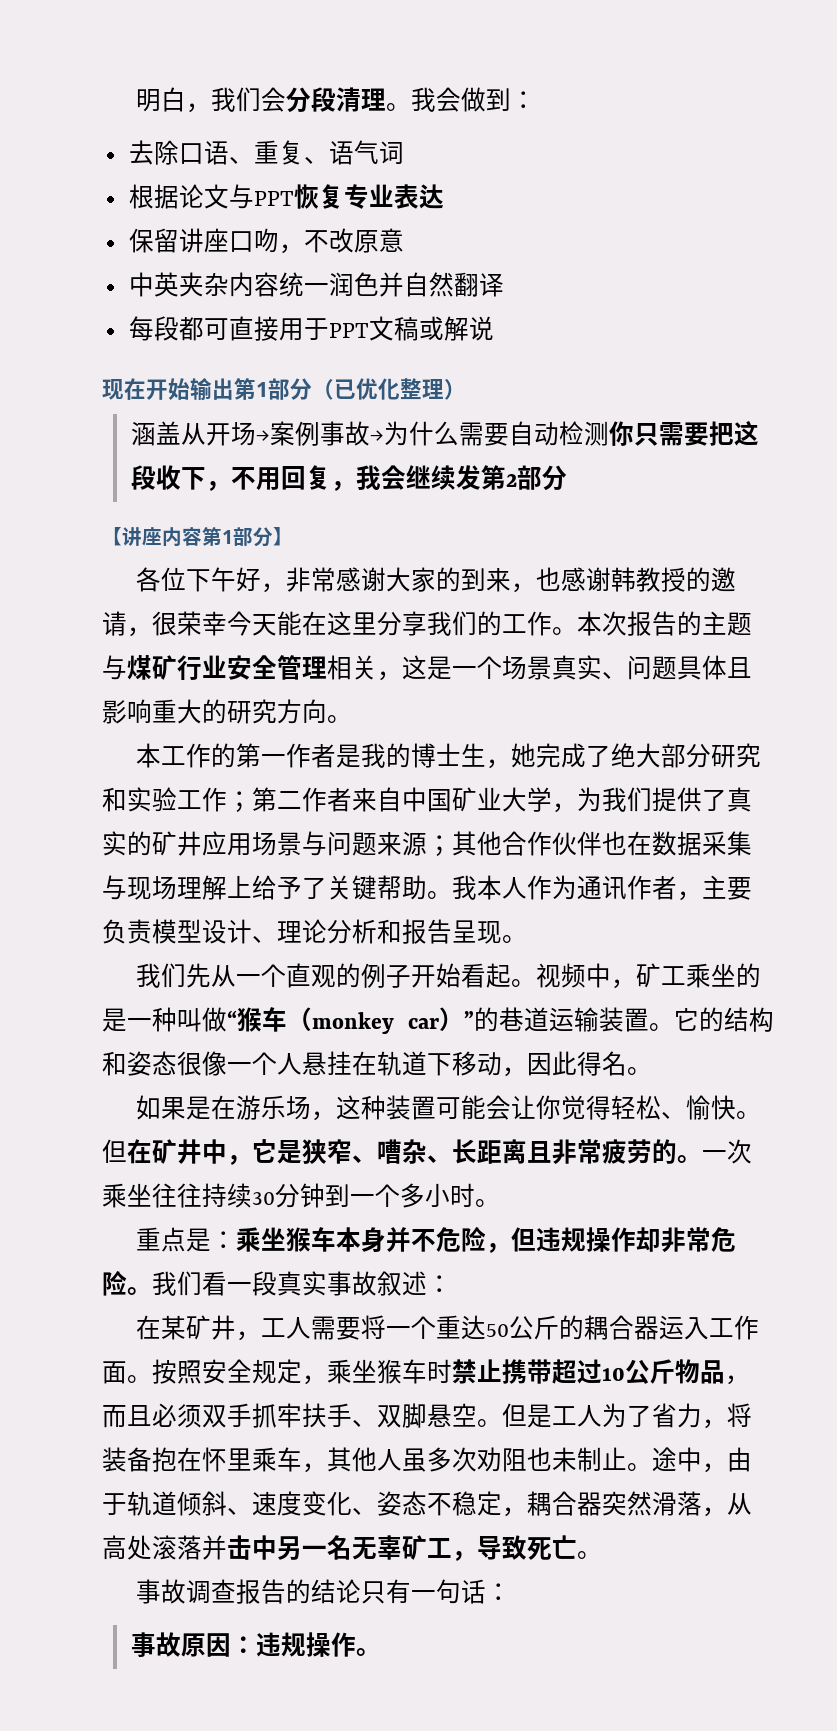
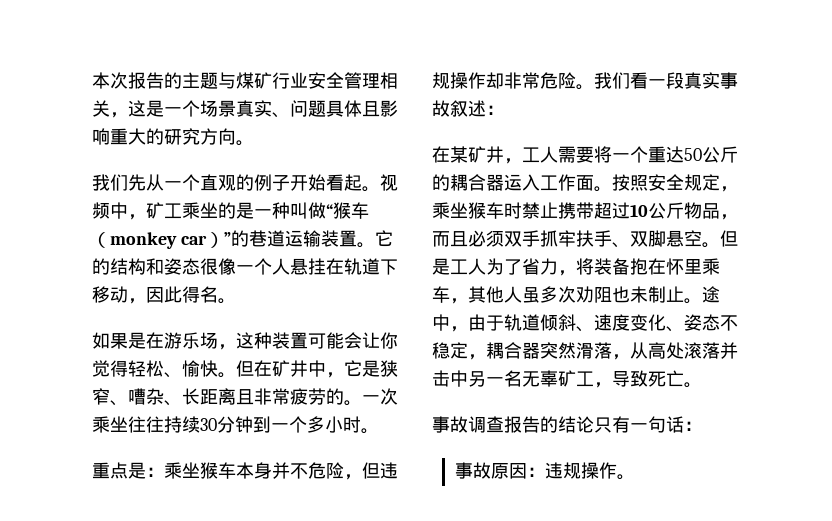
[135,87,536,113] [128,140,404,165] [128,184,444,209] [128,228,404,254] [128,272,504,297] [128,316,494,341] [102,378,466,400] [130,421,759,446] [130,465,567,491] [102,527,293,547] [135,567,736,593] [102,611,577,637] 明白，我们会分段清理。我会做到： // 去除口语、重复、语气词 // 根据论文与PPT恢复专业表达 // 保留讲座口吻，不改原意 // 中英夹杂内容统一润色并自然翻译 // 每段都可直接用于PPT文稿或解说 // 现在开始输出第1部分（已优化整理） // 涵盖从开场→案例事故→为什么需要自动检测你只需要把这段收下，不用回复，我会继续发第2部分 // 【讲座内容第1部分】 // 各位下午好，非常感谢大家的到来，也感谢韩教授的邀请，很荣幸今天能在这里分享我们的工作。 -> (92, 80) none
[135,743,761,769] [102,787,752,813] [102,831,752,857] [102,875,752,901] [102,919,527,944] // 本工作的第一作者是我的博士生，她完成了绝大部分研究和实验工作；第二作者来自中国矿业大学，为我们提供了真实的矿井应用场景与问题来源；其他合作伙伴也在数据采集与现场理解上给予了关键帮助。我本人作为通讯作者，主要负责模型设计、理论分析和报告呈现。 -> (254, 143) none

